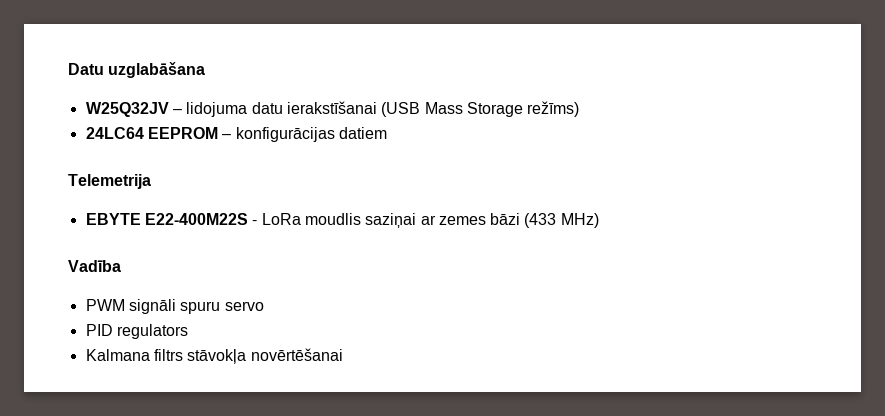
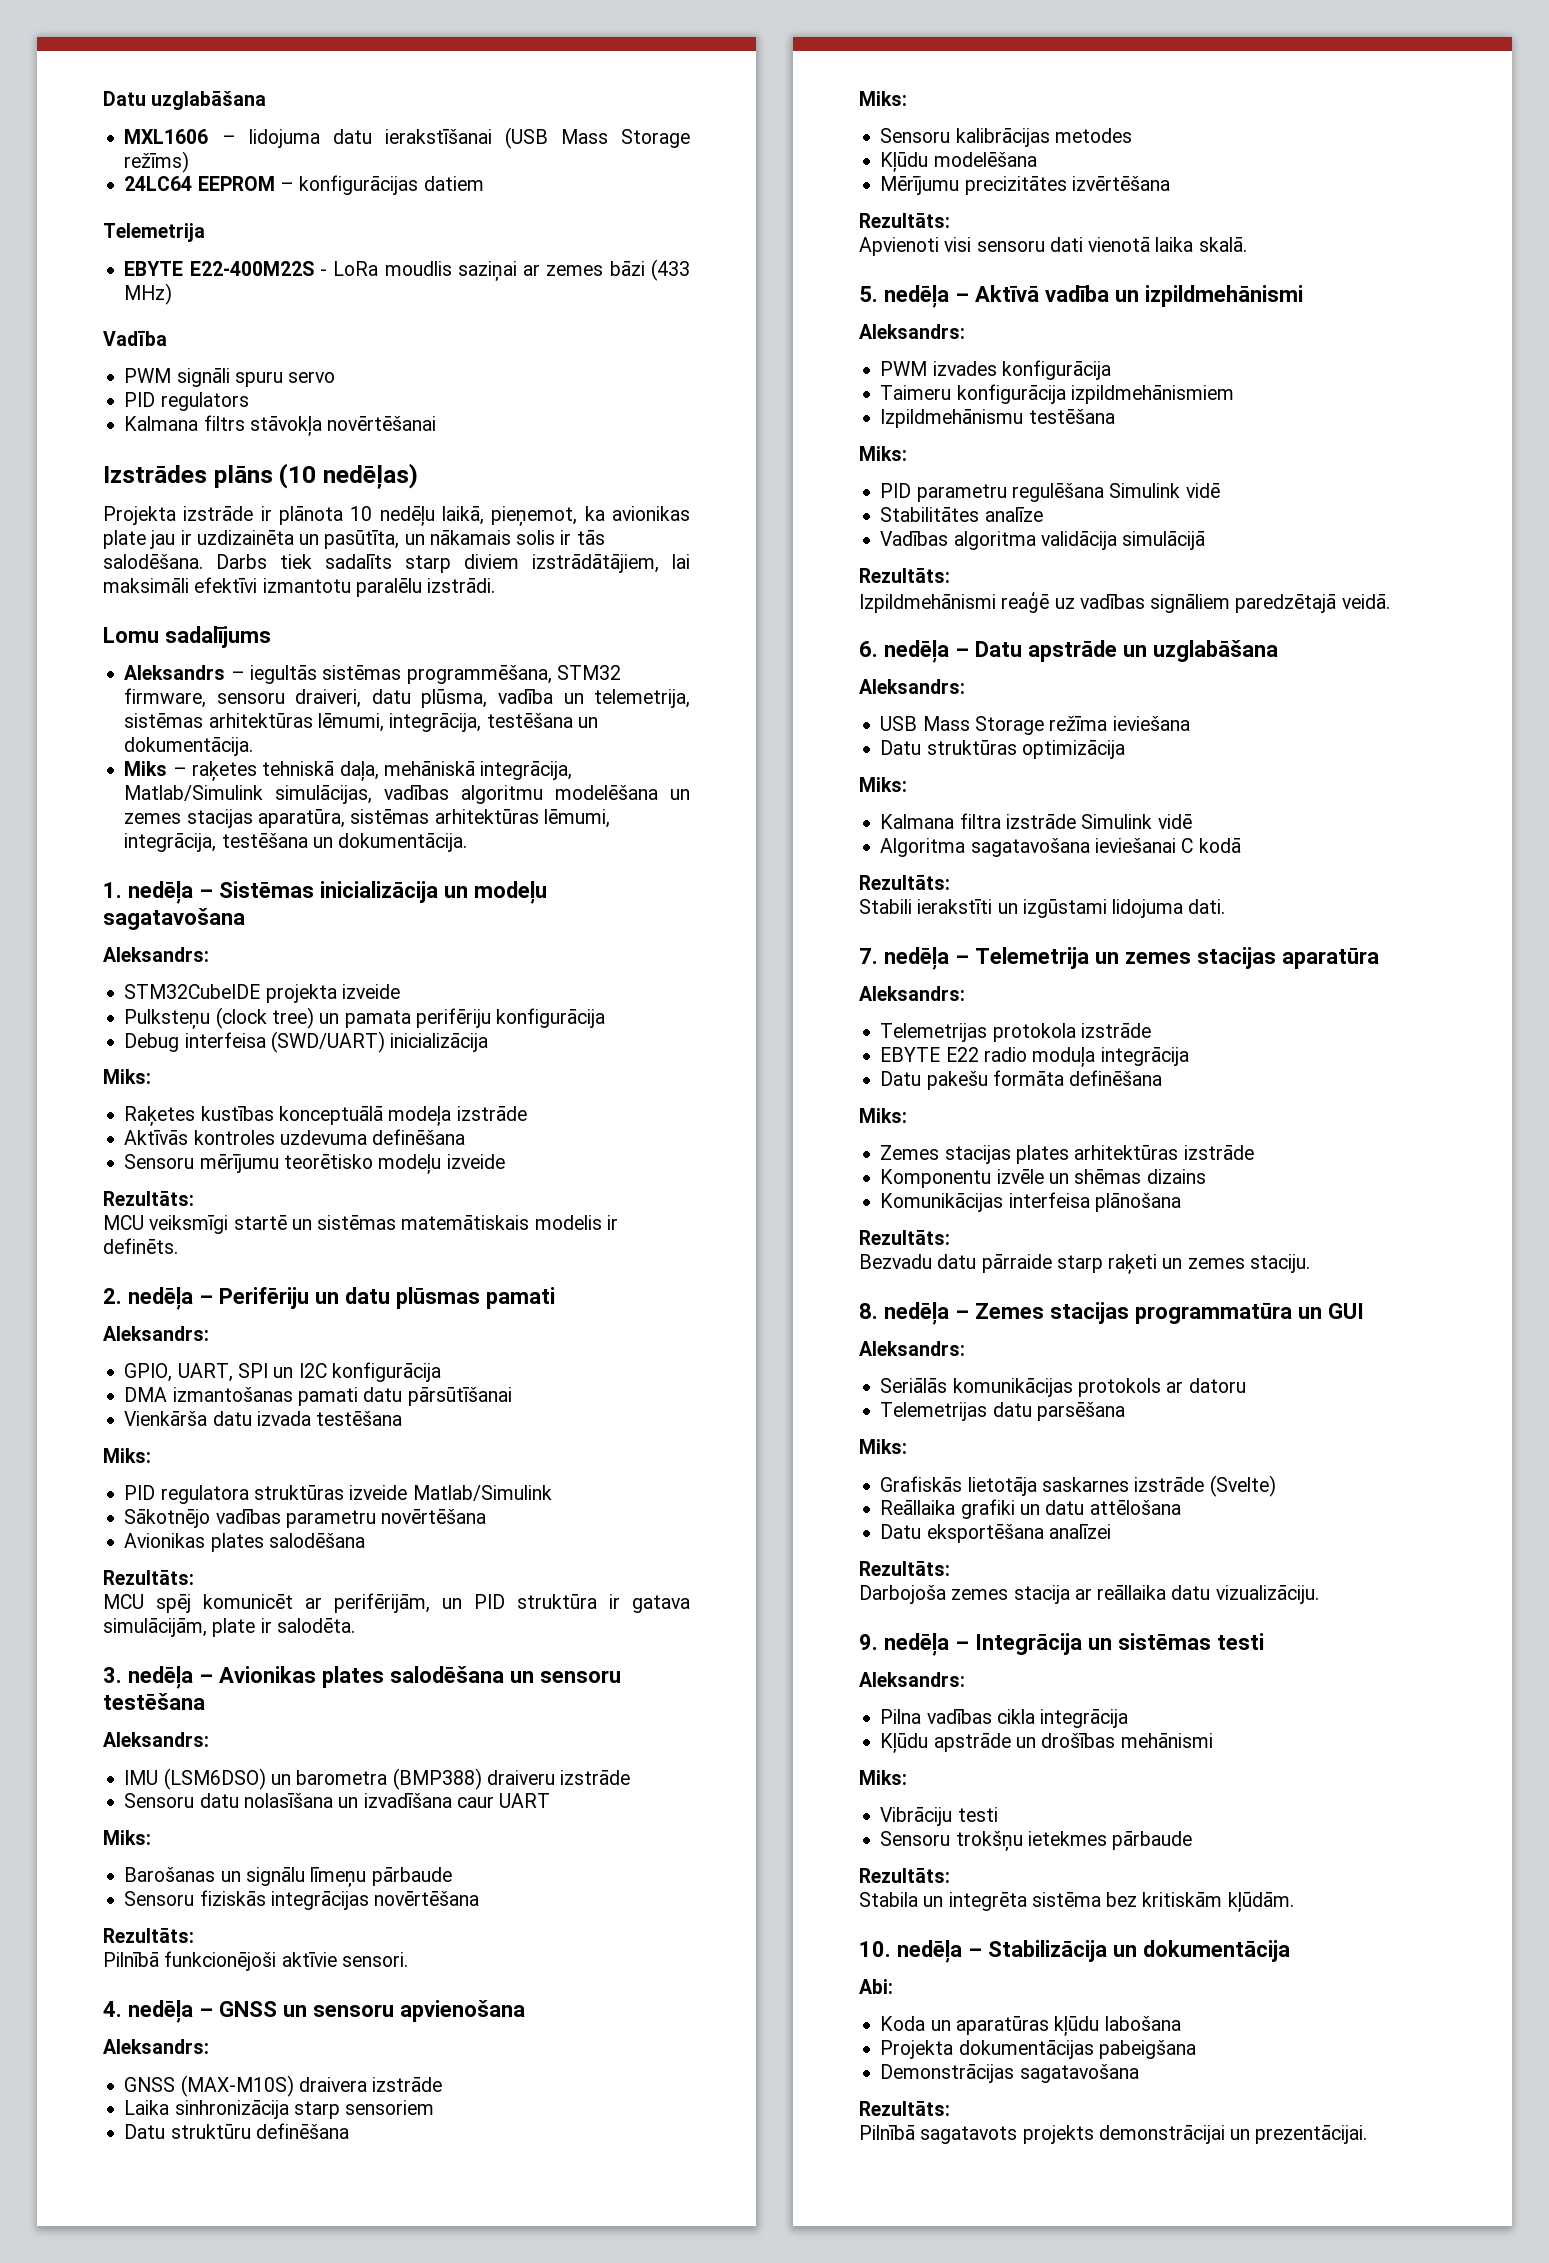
[85,102,169,117] W25Q32JV -> [124,129,209,144] MXL1606
(343, 354) none -> [103,463,418,489] [103,506,690,526] [103,530,605,549] [103,554,690,573] [103,577,496,597] [103,626,271,648] [124,665,621,684] [124,688,690,708] [124,713,598,732] [124,737,254,756] [124,761,573,781] [124,785,690,804] [124,809,610,828] [124,833,468,852] [103,881,547,904] [103,908,245,930] [103,947,209,962] [124,984,400,1003] [124,1007,606,1029] [124,1031,489,1053] [103,1069,151,1084] [124,1106,527,1126] [124,1129,466,1145] [124,1154,505,1174] [103,1191,194,1206] [103,1215,618,1234] [103,1238,178,1254] [103,1287,555,1310] [103,1326,209,1341] [124,1362,441,1382] [124,1387,512,1406] [124,1411,403,1426] [103,1448,151,1463] [124,1485,552,1504] [124,1509,487,1528] [124,1533,365,1552] [103,1570,194,1585] [103,1593,690,1613] [103,1618,355,1637] [103,1666,621,1689] [103,1693,205,1710] [103,1732,209,1747] [124,1768,631,1790] [124,1793,551,1808] [103,1830,151,1845] [124,1867,452,1887] [124,1890,480,1910] [103,1928,194,1943] [103,1951,408,1971] [103,2000,525,2023] [103,2039,209,2054] [124,2075,443,2097] [124,2100,435,2119] [124,2123,349,2139] [859,91,907,106] [880,128,1132,147] [880,152,1037,172] [880,176,1170,195] [859,213,950,228] [859,237,1247,256] [859,285,1303,308] [859,324,965,339] [880,360,1111,380] [880,384,1234,404] [880,409,1115,428] [859,446,907,461] [880,483,1220,502] [880,507,1043,522] [880,531,1206,550] [859,568,950,583] [859,591,1390,613] [859,640,1278,663] [859,679,965,694] [880,716,1190,735] [880,740,1125,759] [859,777,907,792] [880,813,1192,829] [880,838,1241,857] [859,875,950,890] [859,899,1226,918] [859,947,1379,970] [859,986,965,1001] [880,1023,1151,1042] [880,1047,1189,1067] [880,1070,1163,1090] [859,1108,907,1123] [880,1145,1254,1164] [880,1169,1206,1188] [880,1192,1181,1212] [859,1230,950,1245] [859,1254,1310,1274] [859,1302,1364,1325] [859,1341,965,1356] [880,1378,1246,1397] [880,1402,1125,1421] [859,1439,907,1454] [880,1475,1276,1497] [880,1499,1181,1519] [880,1524,1111,1543] [859,1561,950,1576] [859,1585,1319,1604] [859,1633,1264,1656] [859,1672,965,1687] [880,1709,1129,1728] [880,1733,1213,1753] [859,1770,907,1785] [880,1807,998,1826] [880,1831,1193,1851] [859,1868,950,1883] [859,1892,1294,1912] [859,1940,1290,1963] [859,1979,893,1994] [880,2016,1181,2036] [880,2040,1196,2059] [880,2064,1139,2083] [859,2101,950,2116] [859,2125,1368,2144] // Izstrādes plāns (10 nedēļas) // Projekta izstrāde ir plānota 10 nedēļu laikā, pieņemot, ka avionikas plate jau ir uzdizainēta un pasūtīta, un nākamais solis ir tās salodēšana. Darbs tiek sadalīts starp diviem izstrādātājiem, lai maksimāli efektīvi izmantotu paralēlu izstrādi. // Lomu sadalījums // Aleksandrs – iegultās sistēmas programmēšana, STM32 firmware, sensoru draiveri, datu plūsma, vadība un telemetrija, sistēmas arhitektūras lēmumi, integrācija, testēšana un dokumentācija. // Miks – raķetes tehniskā daļa, mehāniskā integrācija, Matlab/Simulink simulācijas, vadības algoritmu modelēšana un zemes stacijas aparatūra, sistēmas arhitektūras lēmumi, integrācija, testēšana un dokumentācija. // 1. nedēļa – Sistēmas inicializācija un modeļu sagatavošana // Aleksandrs: // STM32CubeIDE projekta izveide // Pulksteņu (clock tree) un pamata perifēriju konfigurācija // Debug interfeisa (SWD/UART) inicializācija // Miks: // Raķetes kustības konceptuālā modeļa izstrāde // Aktīvās kontroles uzdevuma definēšana // Sensoru mērījumu teorētisko modeļu izveide // Rezultāts: // MCU veiksmīgi startē un sistēmas matemātiskais modelis ir definēts. // 2. nedēļa – Perifēriju un datu plūsmas pamati // Aleksandrs: // GPIO, UART, SPI un I2C konfigurācija // DMA izmantošanas pamati datu pārsūtīšanai // Vienkārša datu izvada testēšana // Miks: // PID regulatora struktūras izveide Matlab/Simulink // Sākotnējo vadības parametru novērtēšana // Avionikas plates salodēšana // Rezultāts: // MCU spēj komunicēt ar perifērijām, un PID struktūra ir gatava simulācijām, plate ir salodēta. // 3. nedēļa – Avionikas plates salodēšana un sensoru testēšana // Aleksandrs: // IMU (LSM6DSO) un barometra (BMP388) draiveru izstrāde // Sensoru datu nolasīšana un izvadīšana caur UART // Miks: // Barošanas un signālu līmeņu pārbaude // Sensoru fiziskās integrācijas novērtēšana // Rezultāts: // Pilnībā funkcionējoši aktīvie sensori. // 4. nedēļa – GNSS un sensoru apvienošana // Aleksandrs: // GNSS (MAX-M10S) draivera izstrāde // Laika sinhronizācija starp sensoriem // Datu struktūru definēšana // Miks: // Sensoru kalibrācijas metodes // Kļūdu modelēšana // Mērījumu precizitātes izvērtēšana // Rezultāts: // Apvienoti visi sensoru dati vienotā laika skalā. // 5. nedēļa – Aktīvā vadība un izpildmehānismi // Aleksandrs: // PWM izvades konfigurācija // Taimeru konfigurācija izpildmehānismiem // Izpildmehānismu testēšana // Miks: // PID parametru regulēšana Simulink vidē // Stabilitātes analīze // Vadības algoritma validācija simulācijā // Rezultāts: // Izpildmehānismi reaģē uz vadības signāliem paredzētajā veidā. // 6. nedēļa – Datu apstrāde un uzglabāšana // Aleksandrs: // USB Mass Storage režīma ieviešana // Datu struktūras optimizācija // Miks: // Kalmana filtra izstrāde Simulink vidē // Algoritma sagatavošana ieviešanai C kodā // Rezultāts: // Stabili ierakstīti un izgūstami lidojuma dati. // 7. nedēļa – Telemetrija un zemes stacijas aparatūra // Aleksandrs: // Telemetrijas protokola izstrāde // EBYTE E22 radio moduļa integrācija // Datu pakešu formāta definēšana // Miks: // Zemes stacijas plates arhitektūras izstrāde // Komponentu izvēle un shēmas dizains // Komunikācijas interfeisa plānošana // Rezultāts: // Bezvadu datu pārraide starp raķeti un zemes staciju. // 8. nedēļa – Zemes stacijas programmatūra un GUI // Aleksandrs: // Seriālās komunikācijas protokols ar datoru // Telemetrijas datu parsēšana // Miks: // Grafiskās lietotāja saskarnes izstrāde (Svelte) // Reāllaika grafiki un datu attēlošana // Datu eksportēšana analīzei // Rezultāts: // Darbojoša zemes stacija ar reāllaika datu vizualizāciju. // 9. nedēļa – Integrācija un sistēmas testi // Aleksandrs: // Pilna vadības cikla integrācija // Kļūdu apstrāde un drošības mehānismi // Miks: // Vibrāciju testi // Sensoru trokšņu ietekmes pārbaude // Rezultāts: // Stabila un integrēta sistēma bez kritiskām kļūdām. // 10. nedēļa – Stabilizācija un dokumentācija // Abi: // Koda un aparatūras kļūdu labošana // Projekta dokumentācijas pabeigšana // Demonstrācijas sagatavošana // Rezultāts: // Pilnībā sagatavots projekts demonstrācijai un prezentācijai.

